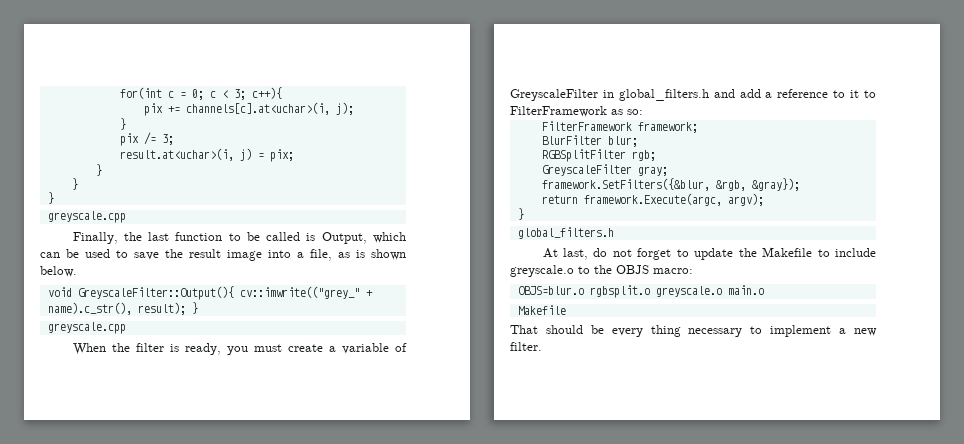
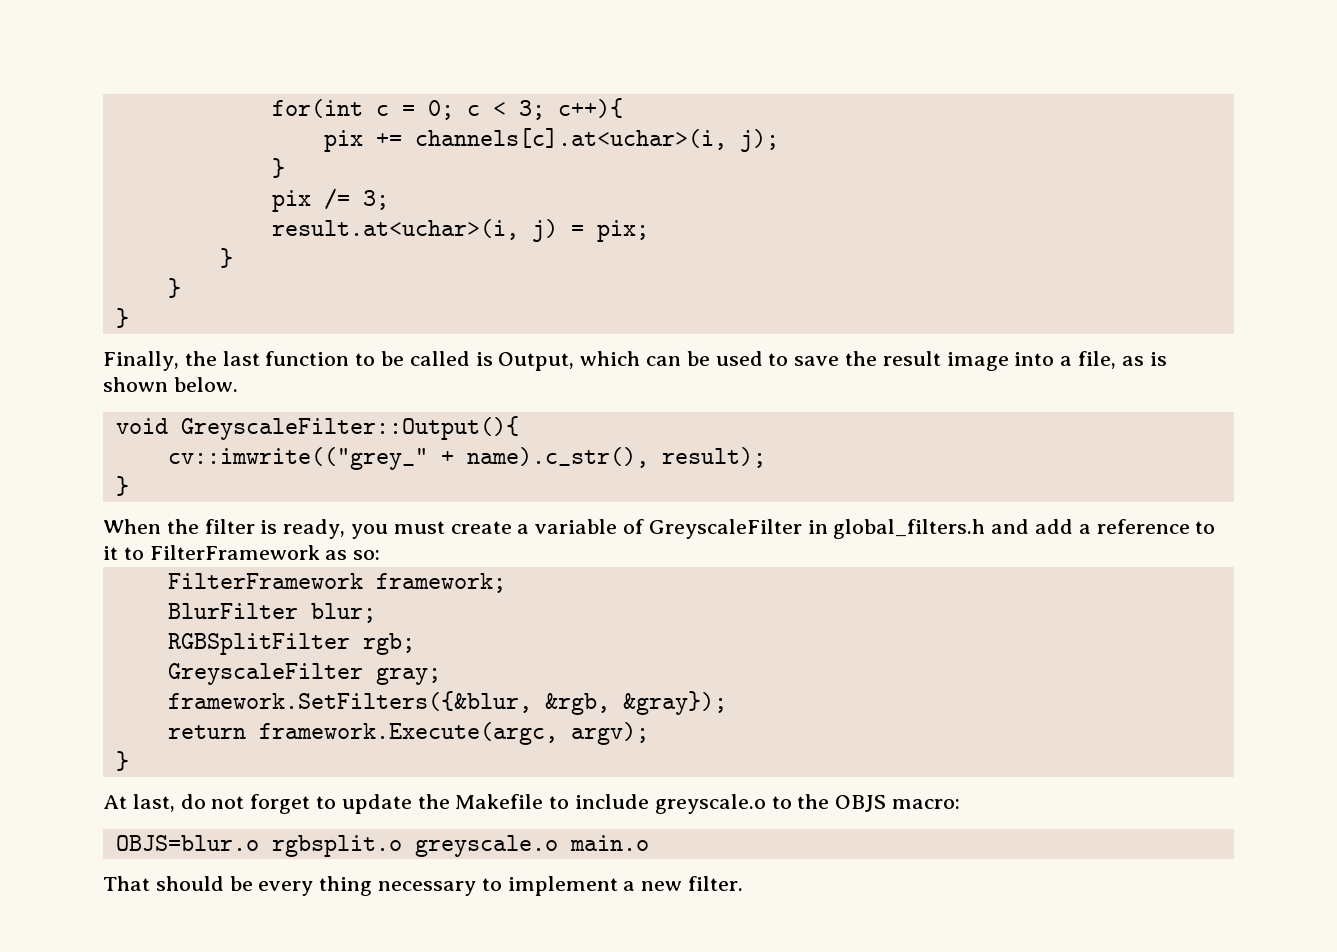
[47,211,126,223] // greyscale.cpp -> (129, 318) none
(234, 293) none -> (519, 428) //
[191,302,198,314] [47,322,126,334] } // greyscale.cpp -> [115,476,129,496] // }
[517,227,614,239] // global_filters.h -> (129, 761) none
[517,305,566,315] // Makefile -> (649, 843) none

